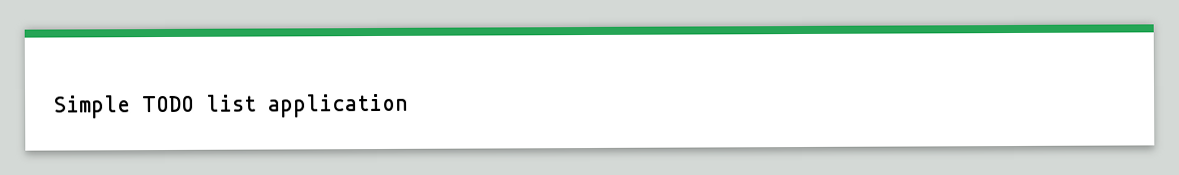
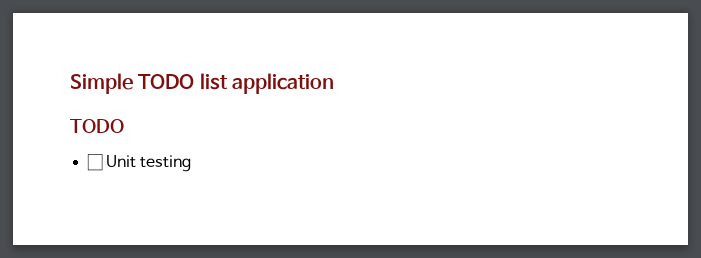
(409, 105) none -> [70,119,124,133] [86,154,192,172] // TODO // ☐ Unit testing

